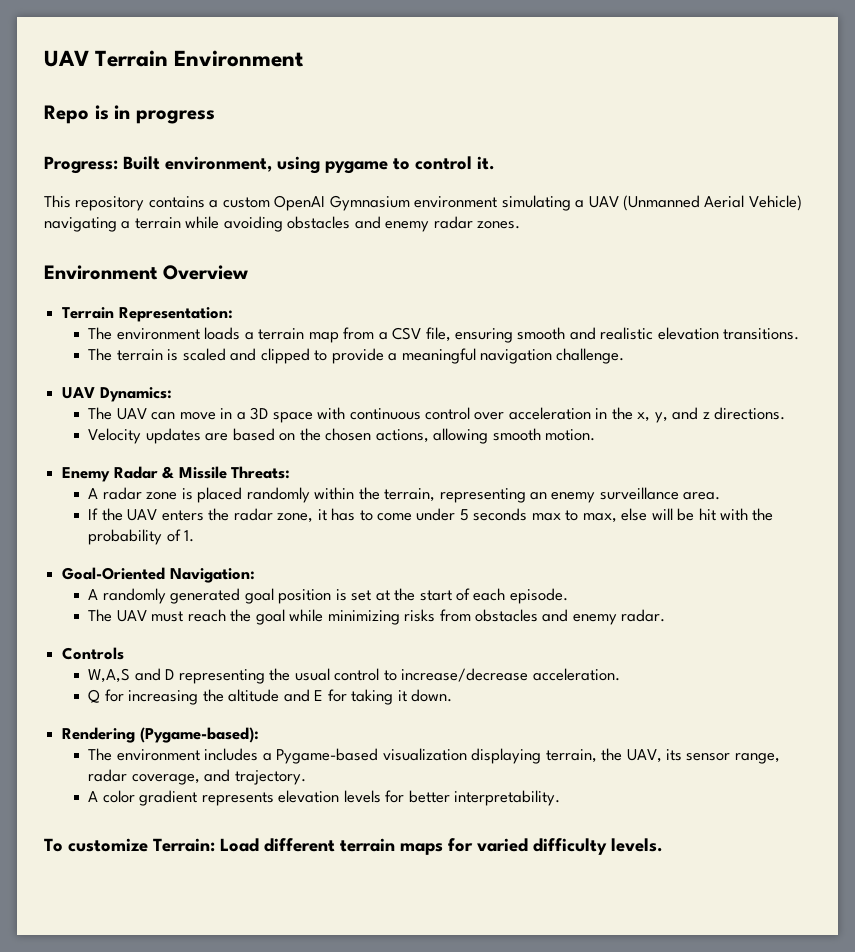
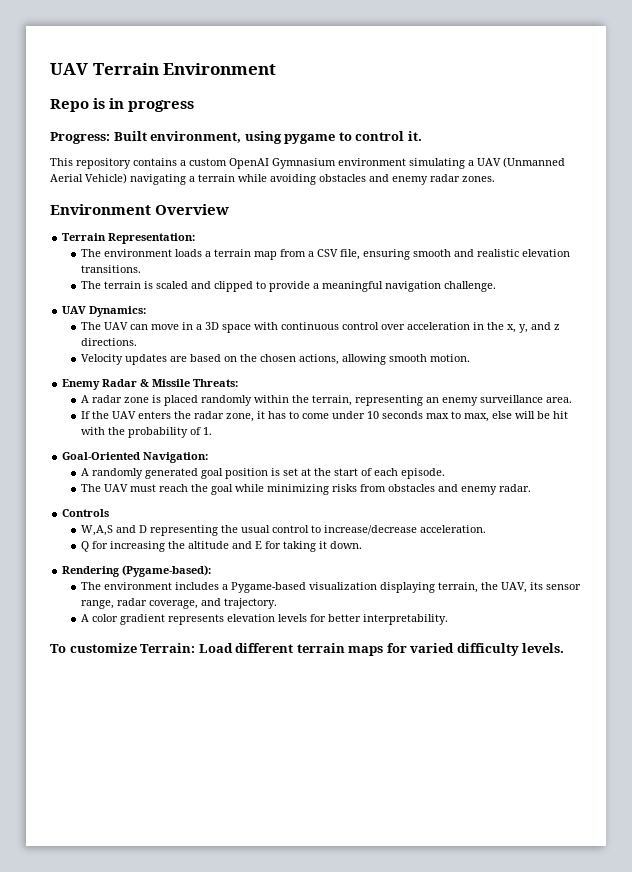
[459,509,469,521] 5 -> [366,411,379,419] 10

